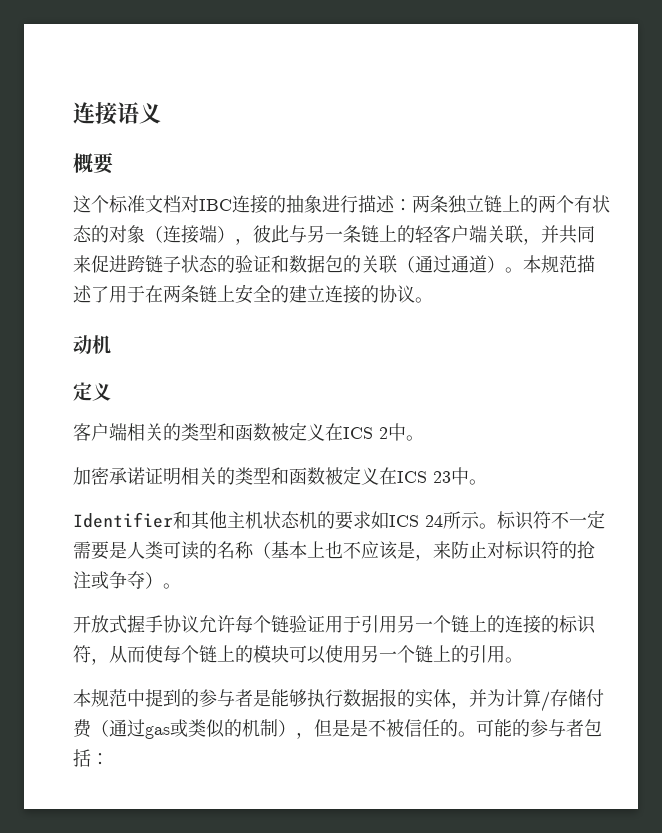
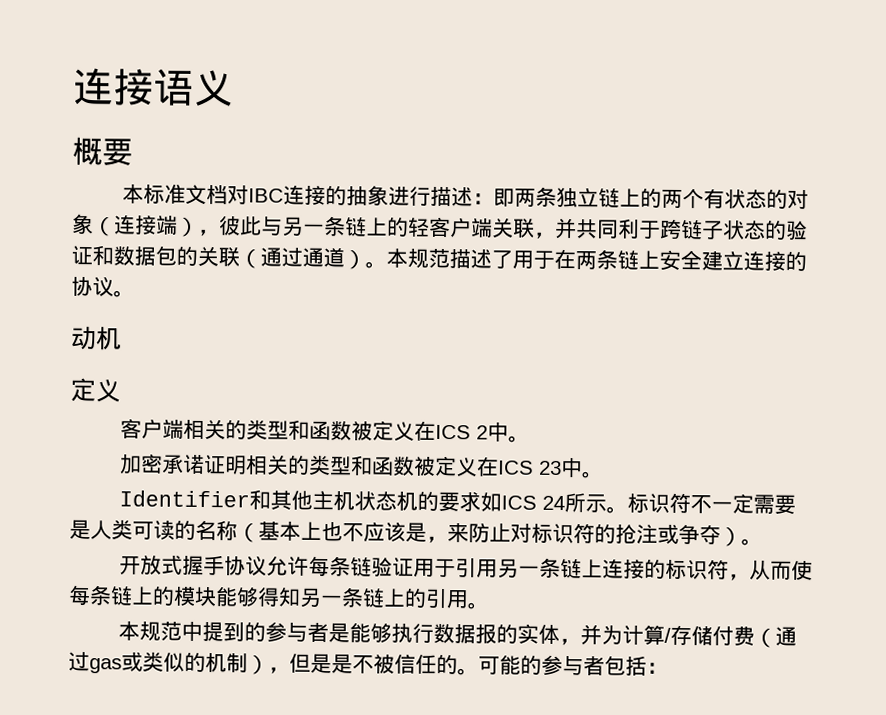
[73,195,109,213] 这个 -> [121,183,144,204] 本
(412, 205) none -> [492,188,515,207] 即
[73,255,127,273] 来促进 -> [618,218,661,239] 利于
[271,285,289,303] 的 -> (702, 260) none
[253,615,271,633] 个 -> [328,556,351,577] 条
[433,615,505,633] 个链上的 -> [538,557,603,579] 条链上
[181,645,199,663] 个 -> [89,585,112,606] 条
[289,645,415,664] 可以使用另一个 -> [215,586,364,608] 能够得知另一条

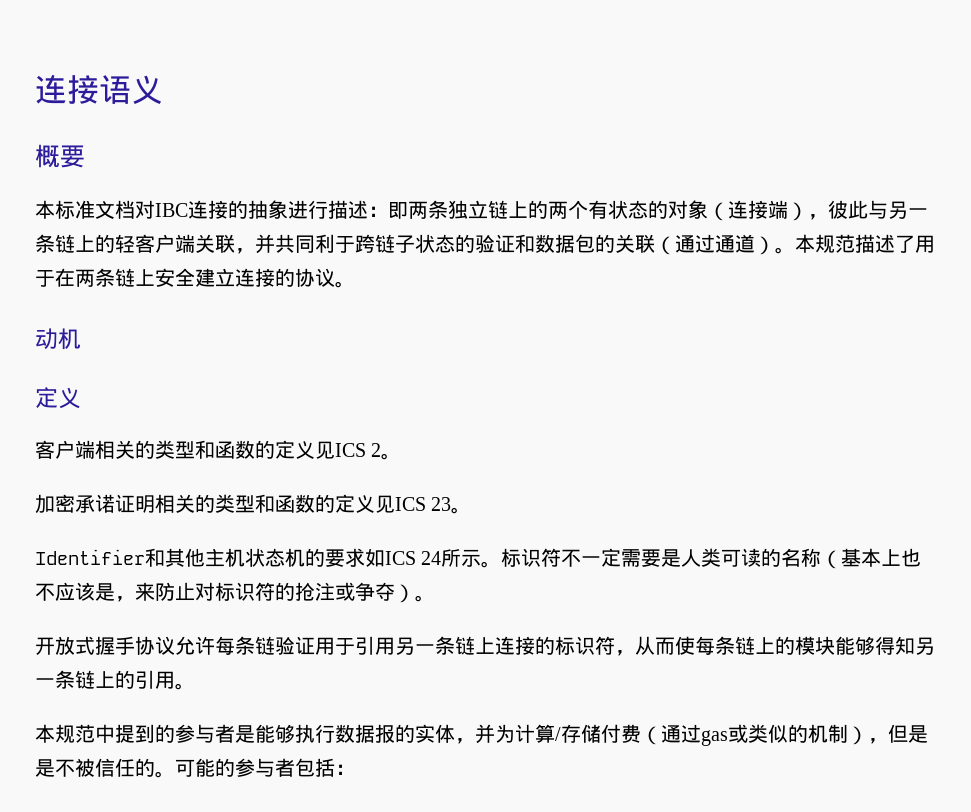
[350,420,436,441] 被定义在 -> [255,440,335,459] 的定义见
[486,421,509,443] 中 -> (382, 450) none
[413,455,499,477] 被定义在 -> [315,494,395,513] 的定义见
[559,456,583,479] 中 -> (452, 504) none

